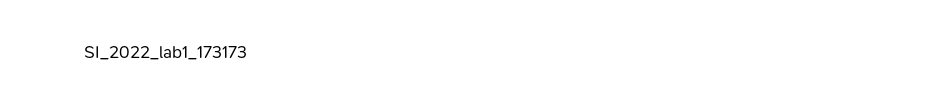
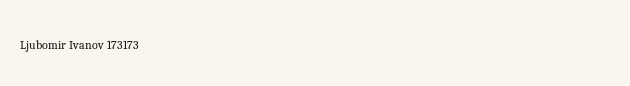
[84,46,247,60] SI_2022_lab1_173173 -> [20,40,140,52] Ljubomir Ivanov 173173

